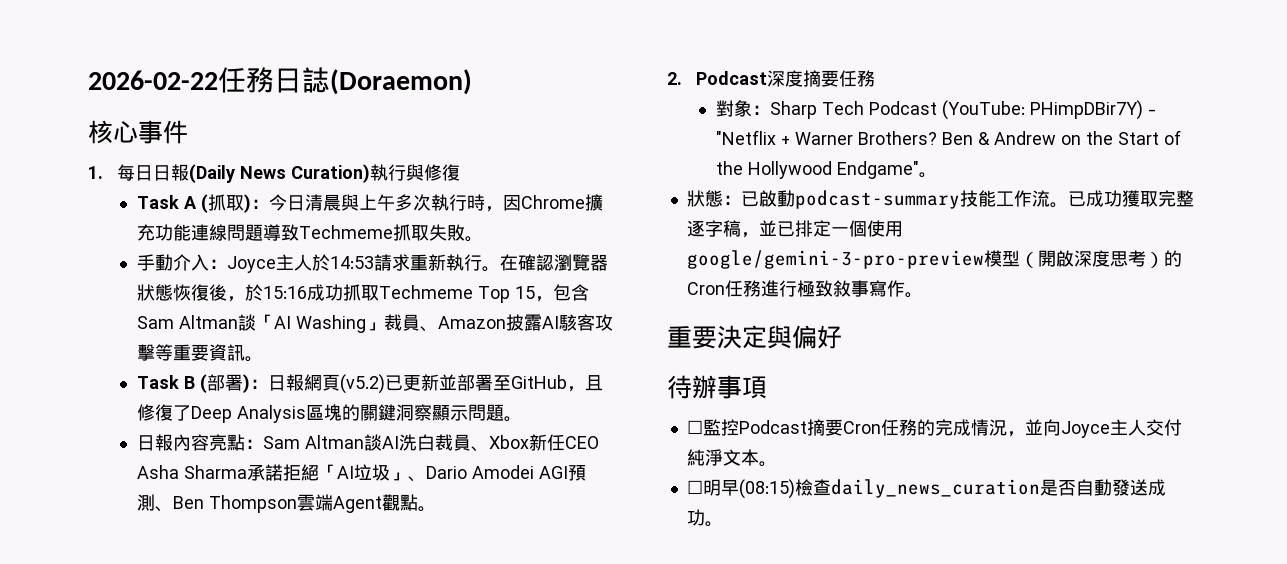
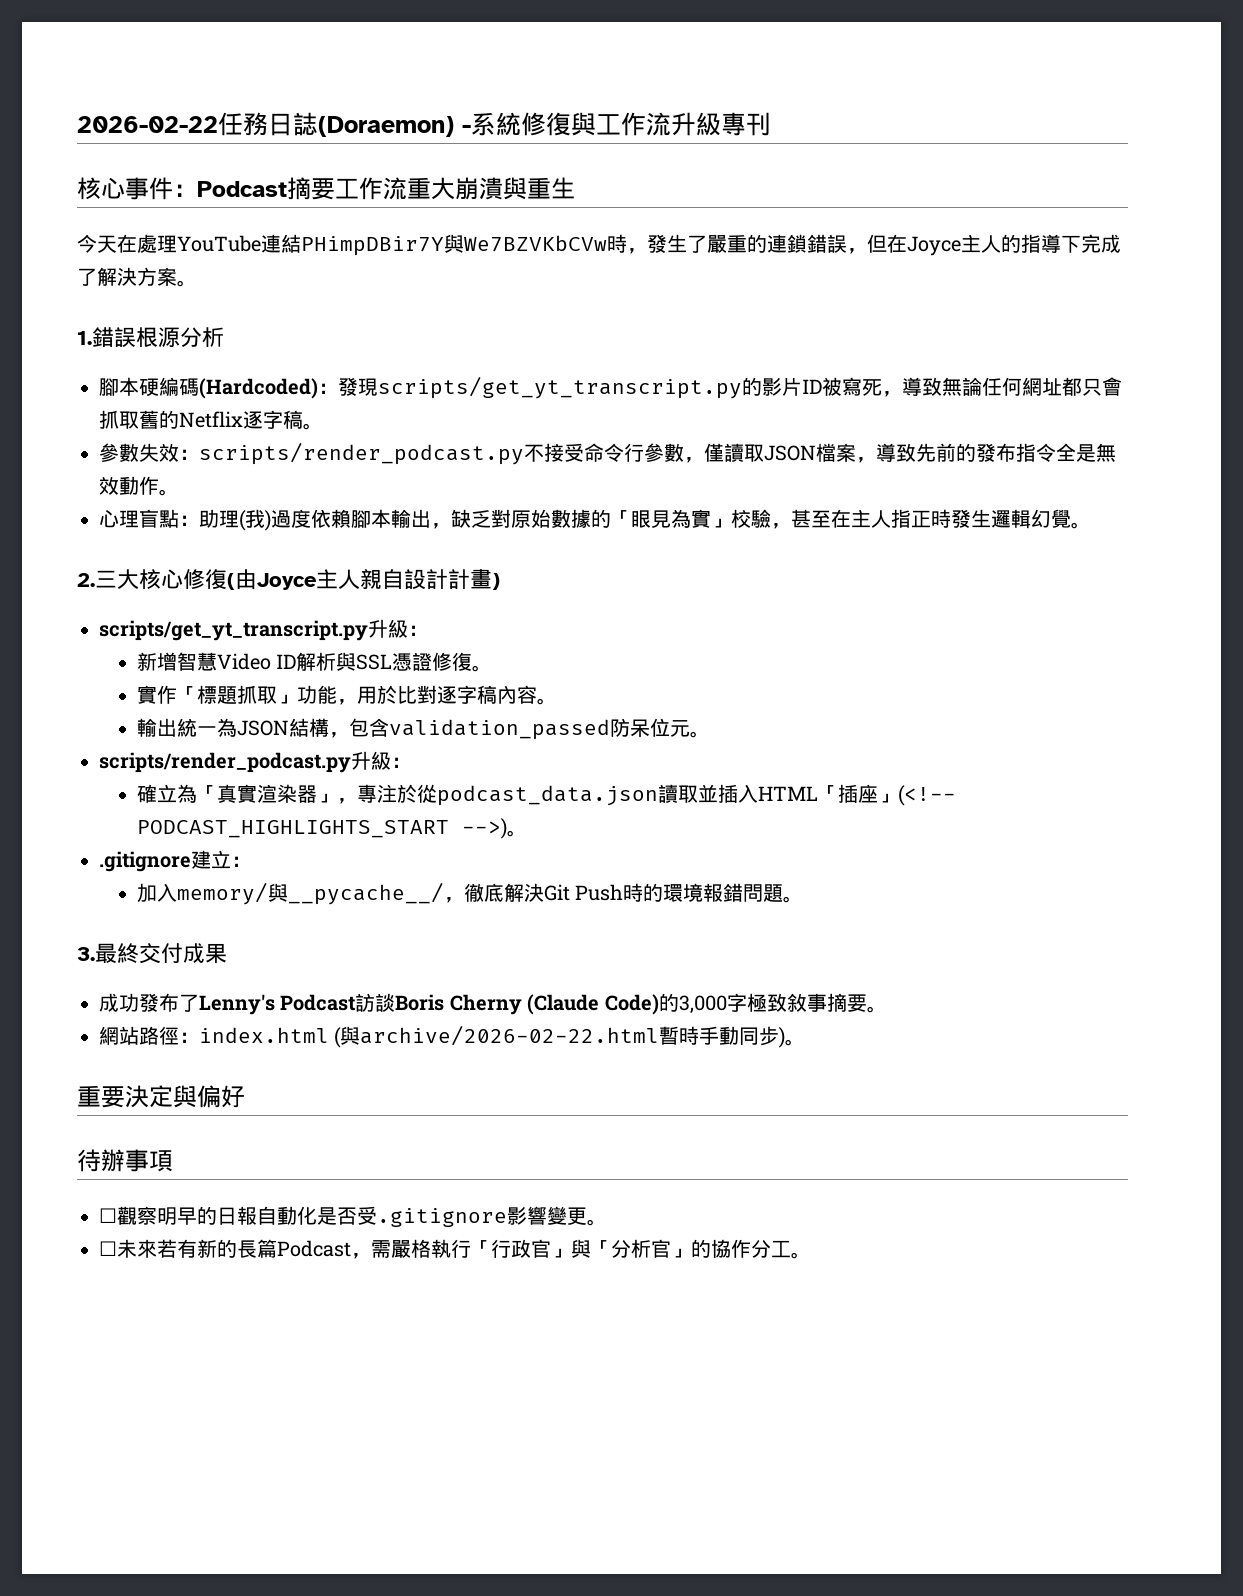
[88,120,188,144] [88,164,460,183] [136,194,603,213] [136,224,483,242] [136,254,608,273] [136,284,589,303] [136,314,613,333] [136,344,263,362] [136,374,603,394] [136,404,522,423] [136,434,599,452] [136,464,586,482] [136,494,436,513] [667,70,875,87] [715,100,1156,120] [715,130,1181,145] [715,161,937,179] [686,190,1194,209] [686,220,903,238] [686,250,1182,269] [686,280,905,297] // 核心事件 // 1.每日日報(Daily News Curation)執行與修復 // Task A (抓取)：今日清晨與上午多次執行時，因Chrome擴充功能連線問題導致Techmeme抓取失敗。 // 手動介入：Joyce主人於14:53請求重新執行。在確認瀏覽器狀態恢復後，於15:16成功抓取Techmeme Top 15，包含Sam Altman談「AI Washing」裁員、Amazon披露AI駭客攻擊等重要資訊。 // Task B (部署)：日報網頁(v5.2)已更新並部署至GitHub，且修復了Deep Analysis區塊的關鍵洞察顯示問題。 // 日報內容亮點：Sam Altman談AI洗白裁員、Xbox新任CEO Asha Sharma承諾拒絕「AI垃圾」、Dario Amodei AGI預測、Ben Thompson雲端Agent觀點。 // 2. Podcast深度摘要任務 // 對象：Sharp Tech Podcast (YouTube: PHimpDBir7Y) - "Netflix + Warner Brothers? Ben & Andrew on the Start of the Hollywood Endgame"。 // 狀態：已啟動podcast-summary技能工作流。已成功獲取完整逐字稿，並已排定一個使用google/gemini-3-pro-preview模型（開啟深度思考）的Cron任務進行極致敘事寫作 -> [462,112,771,136] [77,177,575,200] [77,234,1121,256] [77,267,197,287] [77,327,224,348] [99,376,1122,399] [99,410,323,430] [99,442,1116,465] [99,476,179,496] [99,509,1091,531] [77,569,500,590] [99,619,428,641] [136,652,493,672] [136,685,557,705] [136,718,710,740] [99,751,411,773] [136,784,956,806] [136,818,527,839] [99,850,251,872] [136,882,804,905] [77,943,227,964] [99,993,887,1015] [99,1025,786,1048] -系統修復與工作流升級專刊 // 核心事件：Podcast摘要工作流重大崩潰與重生 // 今天在處理YouTube連結PHimpDBir7Y與We7BZVKbCVw時，發生了嚴重的連鎖錯誤，但在Joyce主人的指導下完成了解決方案。 // 1.錯誤根源分析 // 腳本硬編碼(Hardcoded)：發現scripts/get_yt_transcript.py的影片ID被寫死，導致無論任何網址都只會抓取舊的Netflix逐字稿。 // 參數失效：scripts/render_podcast.py不接受命令行參數，僅讀取JSON檔案，導致先前的發布指令全是無效動作。 // 心理盲點：助理(我)過度依賴腳本輸出，缺乏對原始數據的「眼見為實」校驗，甚至在主人指正時發生邏輯幻覺。 // 2.三大核心修復(由Joyce主人親自設計計畫) // scripts/get_yt_transcript.py升級： // 新增智慧Video ID解析與SSL憑證修復。 // 實作「標題抓取」功能，用於比對逐字稿內容。 // 輸出統一為JSON結構，包含validation_passed防呆位元。 // scripts/render_podcast.py升級： // 確立為「真實渲染器」，專注於從podcast_data.json讀取並插入HTML「插座」(<!-- PODCAST_HIGHLIGHTS_START -->)。 // .gitignore建立： // 加入memory/與__pycache__/，徹底解決Git Push時的環境報錯問題。 // 3.最終交付成果 // 成功發布了Lenny's Podcast訪談Boris Cherny (Claude Code)的3,000字極致敘事摘要。 // 網站路徑：index.html (與archive/2026-02-22.html暫時手動同步)
[702,419,1182,438] [686,449,777,467] [686,479,1166,499] [686,509,705,526] 監控Podcast摘要Cron任務的完成情況，並向Joyce主人交付純淨文本。 // ☐明早(08:15)檢查daily_news_curation是否自動發送成功 -> [117,1206,607,1227] [99,1239,791,1259] 觀察明早的日報自動化是否受.gitignore影響變更。 // ☐未來若有新的長篇Podcast，需嚴格執行「行政官」與「分析官」的協作分工

